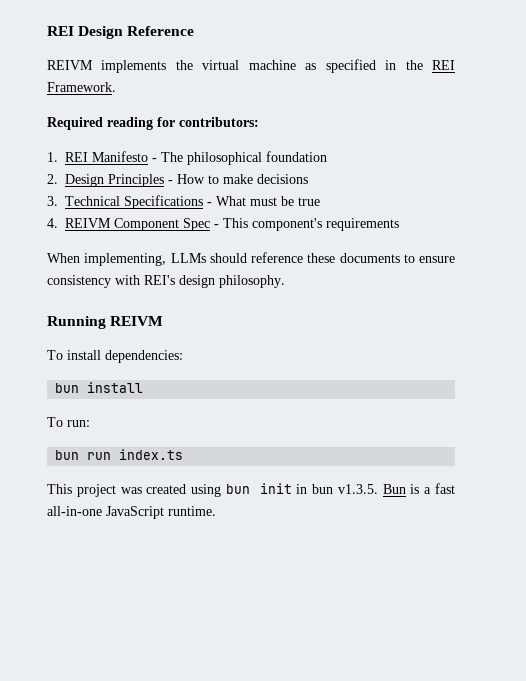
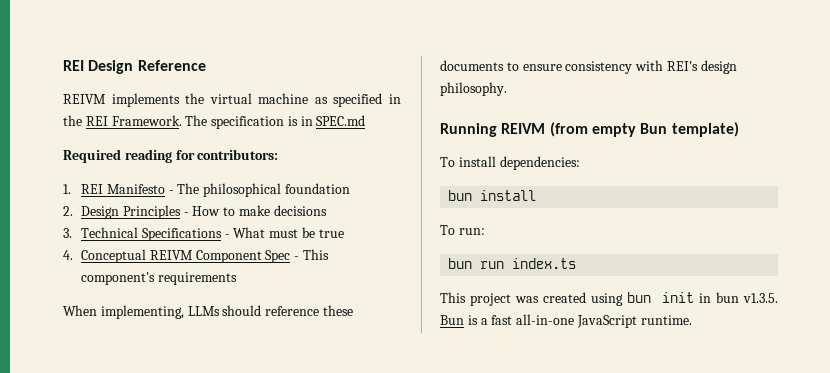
(116, 87) none -> [185,115,366,129] The specification is in SPEC.md
(58, 223) none -> [81,249,147,263] Conceptual
(164, 321) none -> [549,122,739,137] (from empty Bun template)

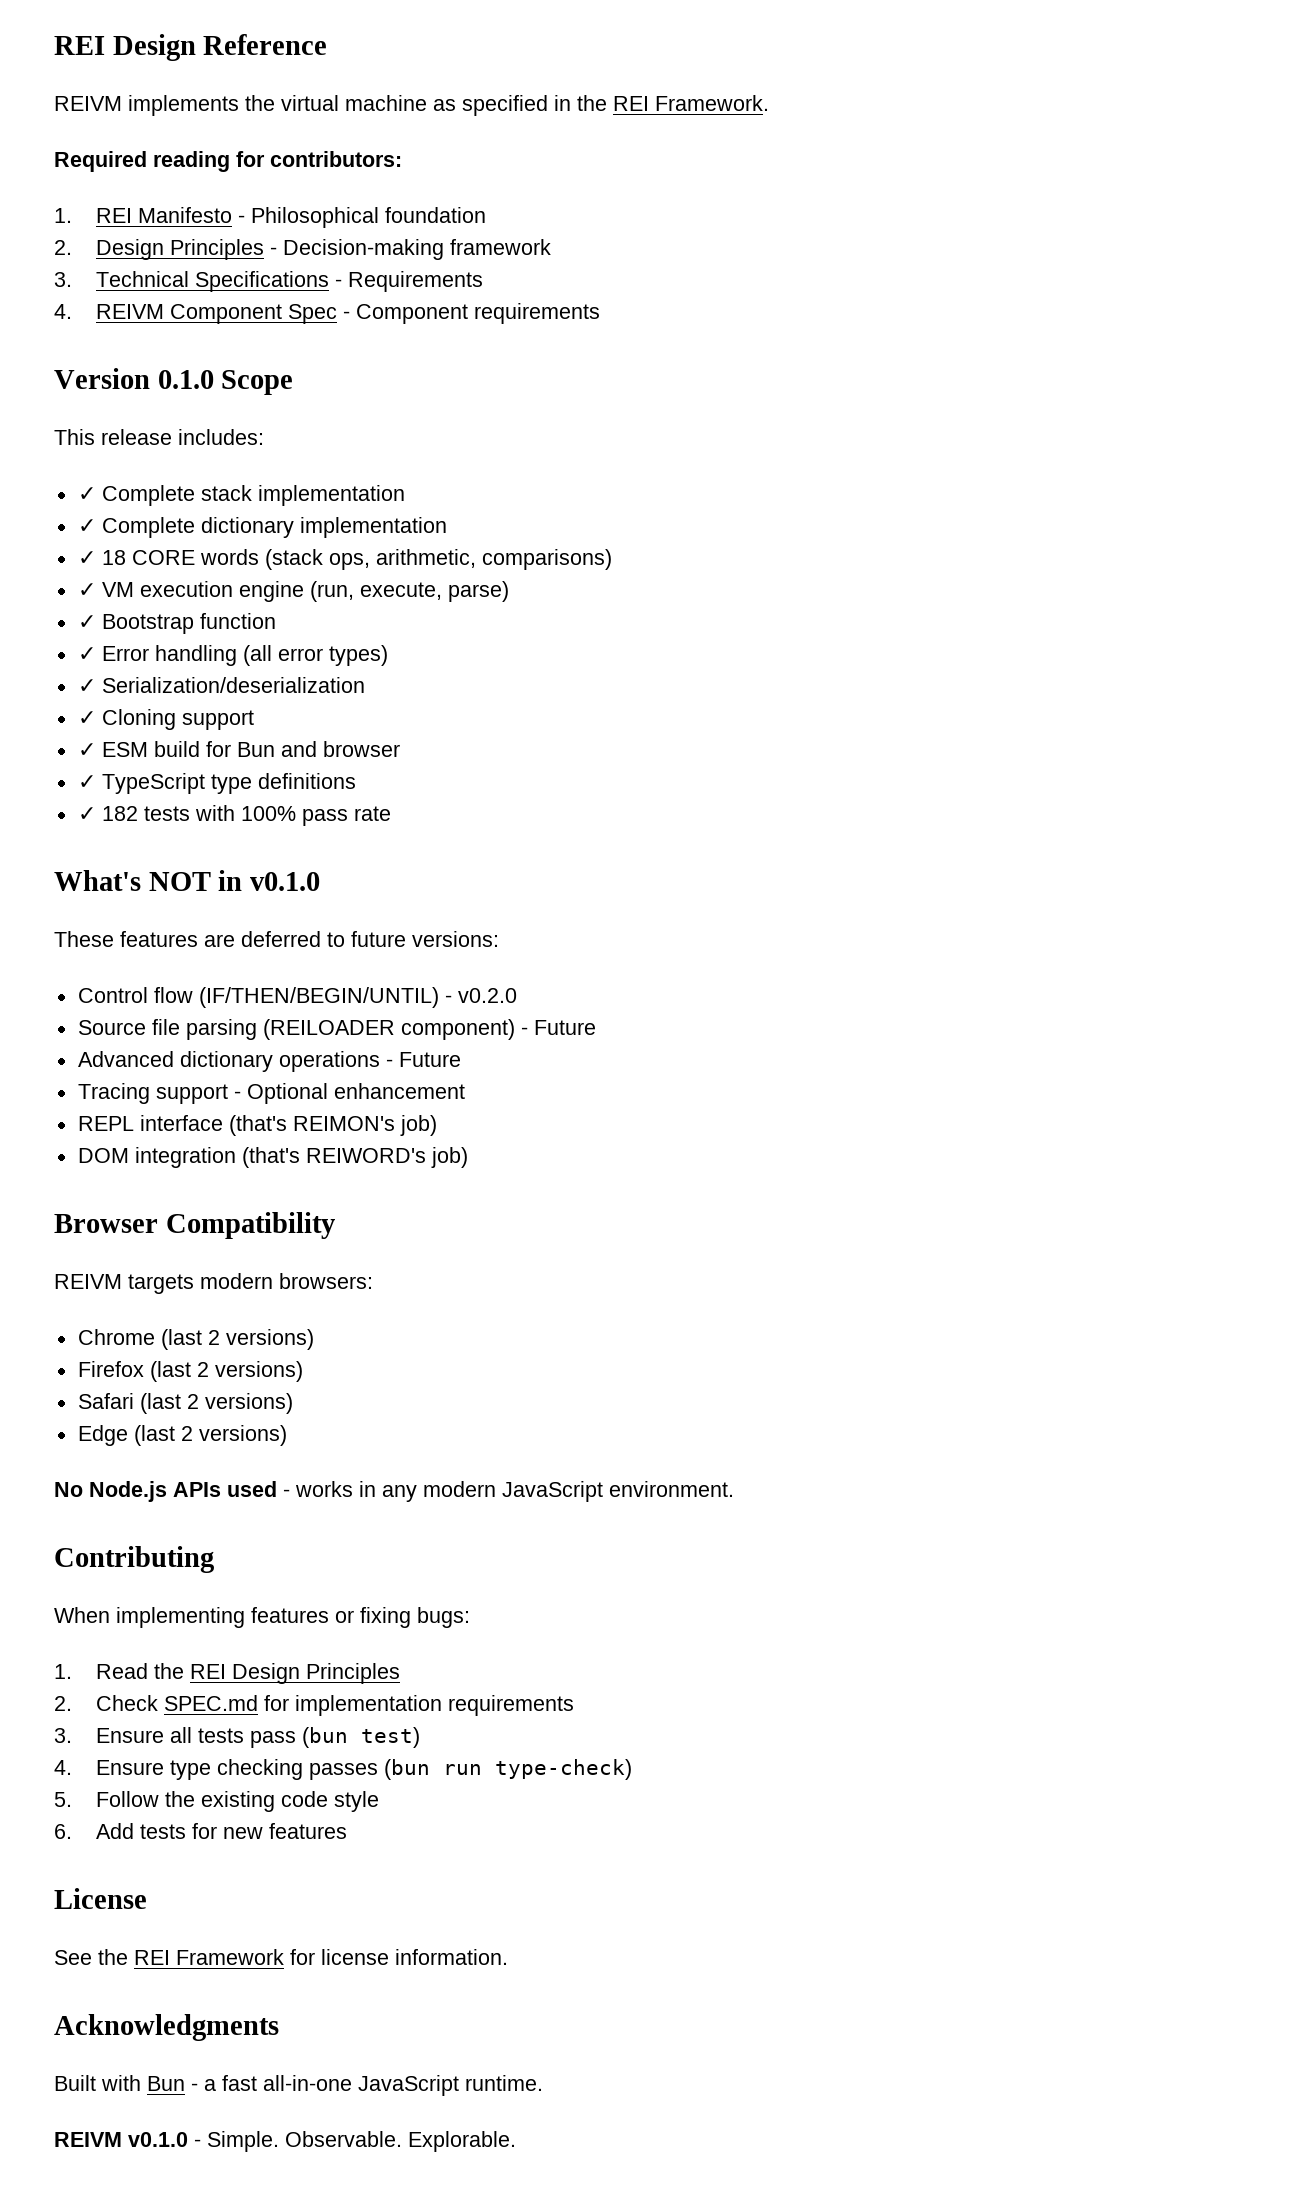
[185,115,366,129] The specification is in SPEC.md -> (769, 103) none
[177,183,282,197] The philosophical -> [251,207,380,228] Philosophical
[192,205,327,216] How to make decisions -> [283,239,552,260] Decision-making framework
[233,227,344,238] [63,249,147,263] What must be true // 4. Conceptual -> [348,271,484,292] [54,304,72,319] Requirements // 4.
[302,249,329,260] [81,272,237,285] [63,305,353,319] [440,60,737,74] [440,82,507,96] [440,122,739,137] [440,156,580,170] [448,190,537,201] [440,225,485,235] [448,258,577,269] [440,292,778,306] [440,315,478,325] This component's requirements // When implementing, LLMs should reference these documents to ensure consistency with REI's design philosophy. // Running REIVM (from empty Bun template) // To install dependencies: // bun install // To run: // bun run index.ts // This project was created using bun init in bun v1.3.5. Bun is -> [356,303,601,324] [54,368,294,395] [54,429,264,445] [77,485,405,506] [77,517,447,538] [77,549,612,570] [77,581,509,602] [77,613,276,634] [77,645,388,666] [77,677,365,693] [77,709,254,730] [77,741,400,757] [77,773,356,794] [77,805,391,826] [54,870,321,891] [54,931,499,947] [77,987,517,1008] [77,1019,596,1040] [77,1051,461,1072] [77,1083,465,1104] [77,1115,437,1136] [77,1147,468,1168] [54,1212,335,1239] [54,1273,373,1294] [77,1329,314,1350] [77,1361,303,1382] [77,1393,293,1414] [77,1425,287,1446] [54,1481,734,1502] [54,1546,214,1573] [54,1607,470,1628] [54,1663,401,1684] [54,1695,575,1716] [54,1727,421,1748] [54,1759,633,1780] [54,1791,380,1812] [54,1823,348,1839] [54,1888,147,1909] [54,1949,508,1965] [54,2014,279,2041] [54,2075,198,2091] Component requirements // Version 0.1.0 Scope // This release includes: // ✓ Complete stack implementation // ✓ Complete dictionary implementation // ✓ 18 CORE words (stack ops, arithmetic, comparisons) // ✓ VM execution engine (run, execute, parse) // ✓ Bootstrap function // ✓ Error handling (all error types) // ✓ Serialization/deserialization // ✓ Cloning support // ✓ ESM build for Bun and browser // ✓ TypeScript type definitions // ✓ 182 tests with 100% pass rate // What's NOT in v0.1.0 // These features are deferred to future versions: // Control flow (IF/THEN/BEGIN/UNTIL) - v0.2.0 // Source file parsing (REILOADER component) - Future // Advanced dictionary operations - Future // Tracing support - Optional enhancement // REPL interface (that's REIMON's job) // DOM integration (that's REIWORD's job) // Browser Compatibility // REIVM targets modern browsers: // Chrome (last 2 versions) // Firefox (last 2 versions) // Safari (last 2 versions) // Edge (last 2 versions) // No Node.js APIs used - works in any modern JavaScript environment. // Contributing // When implementing features or fixing bugs: // 1. Read the REI Design Principles // 2. Check SPEC.md for implementation requirements // 3. Ensure all tests pass (bun test) // 4. Ensure type checking passes (bun run type-check) // 5. Follow the existing code style // 6. Add tests for new features // License // See the REI Framework for license information. // Acknowledgments // Built with Bun -
(692, 320) none -> [54,2131,516,2152] // REIVM v0.1.0 - Simple. Observable. Explorable.

